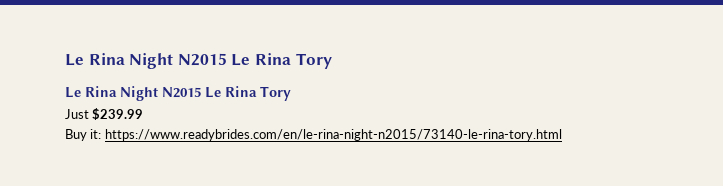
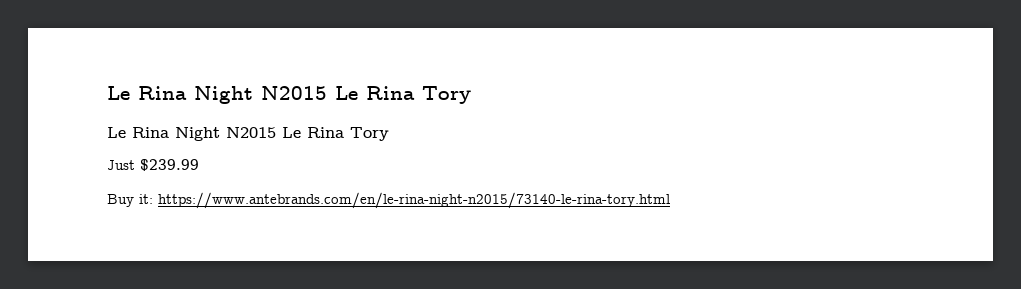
[104,129,562,141] https://www.readybrides.com/en/le-rina-night-n2015/73140-le-rina-tory.html -> [158,192,670,209] https://www.antebrands.com/en/le-rina-night-n2015/73140-le-rina-tory.html

